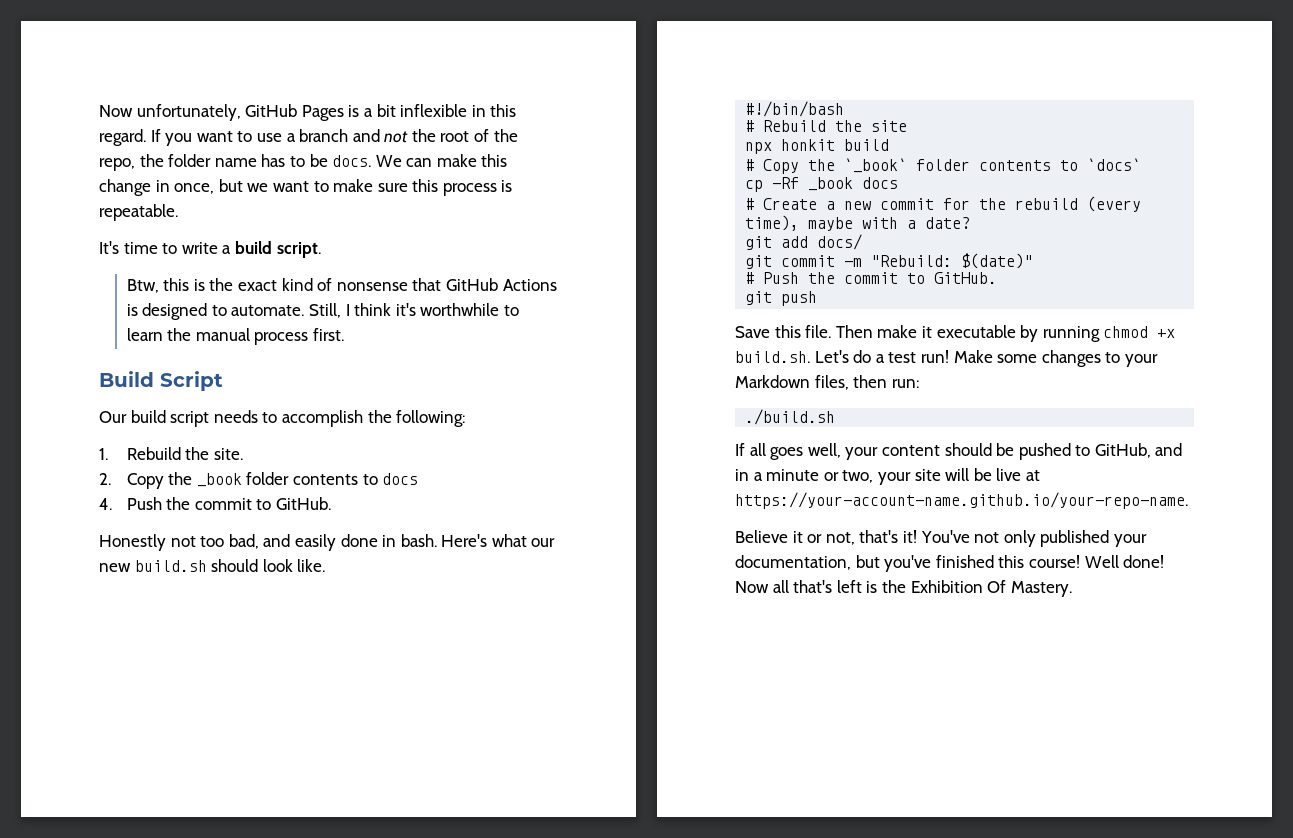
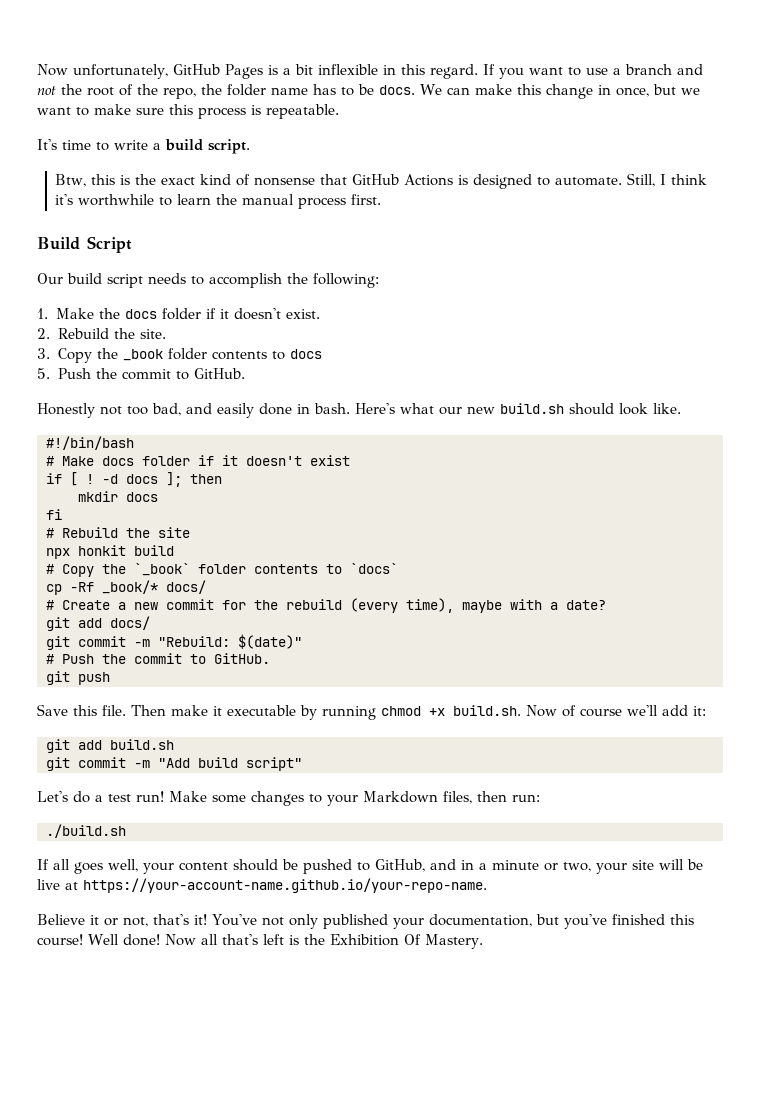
(108, 454) none -> [55,308,320,320] [37,328,50,339] Make the docs folder if it doesn't exist. // 2.
[99,473,111,485] 2. -> [37,348,50,359] 3.
[99,498,112,510] 4. -> [37,368,50,379] 5.
(845, 109) none -> [46,455,350,466] [46,472,222,487] [78,491,158,502] [46,509,62,520] // # Make docs folder if it doesn't exist // if [ ! -d docs ]; then // mkdir docs // fi
[808,177,899,191] _book docs -> [102,580,206,594] _book/* docs/
(810, 357) none -> [526,705,706,717] [46,739,174,753] [46,757,302,771] Now of course we'll add it: // git add build.sh // git commit -m "Add build script" //

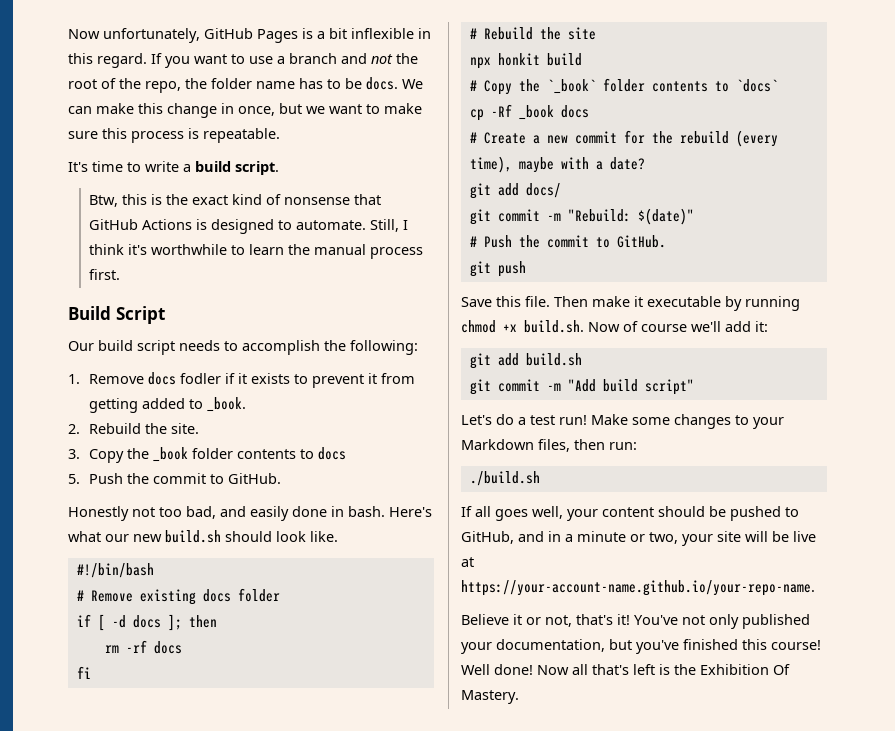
[55,308,320,320] Make the docs folder if it doesn't exist. -> [89,372,416,388] [89,397,247,413] Remove docs fodler if it exists to prevent it from getting added to _book.
[62,455,350,466] Make docs folder if it doesn't exist -> [90,588,280,605] Remove existing docs folder
[86,474,94,484] ! -> (105, 622) none
[78,491,118,502] mkdir -> [104,640,147,653] rm -rf
[102,580,206,594] _book/* docs/ -> [518,105,589,120] _book docs

